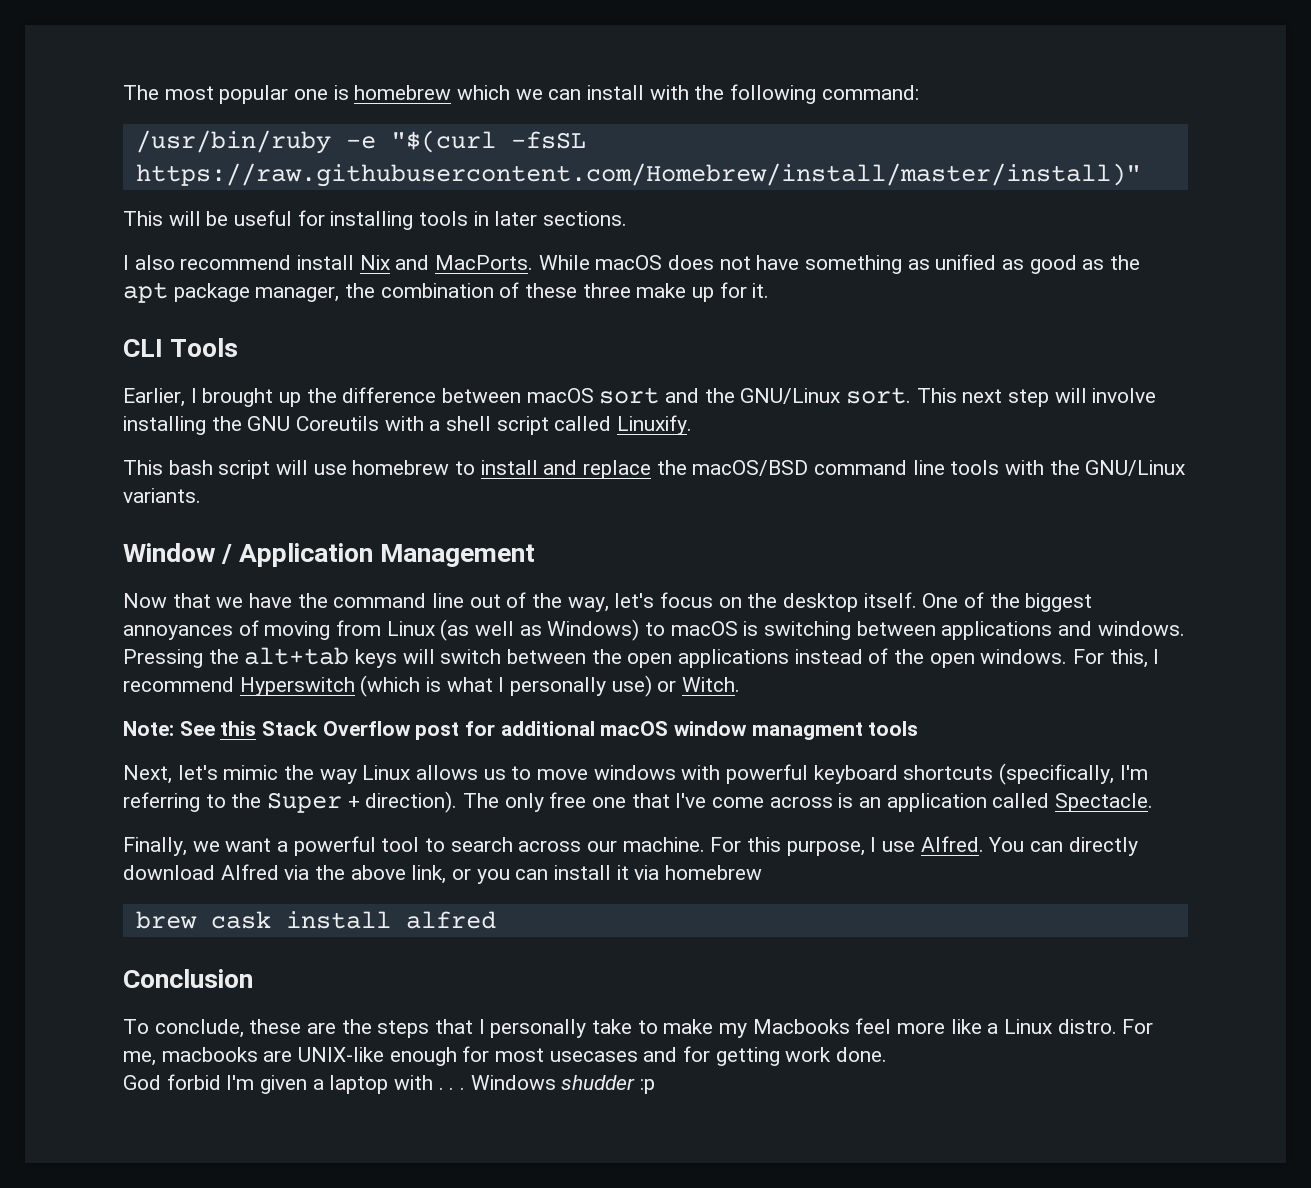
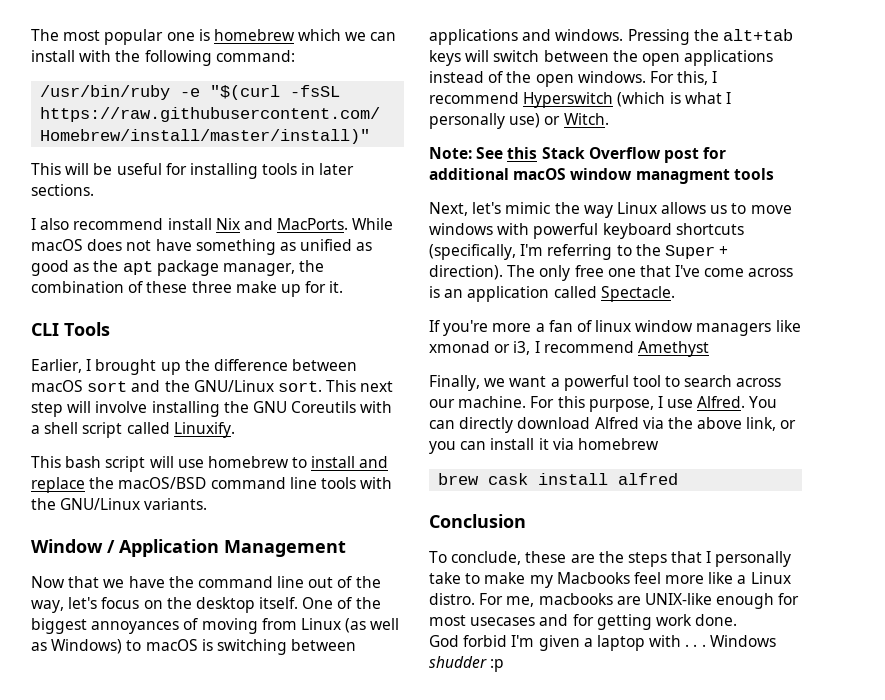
(1154, 802) none -> [429,320,801,336] [429,341,709,357] // If you're more a fan of linux window managers like xmonad or i3, I recommend Amethyst

